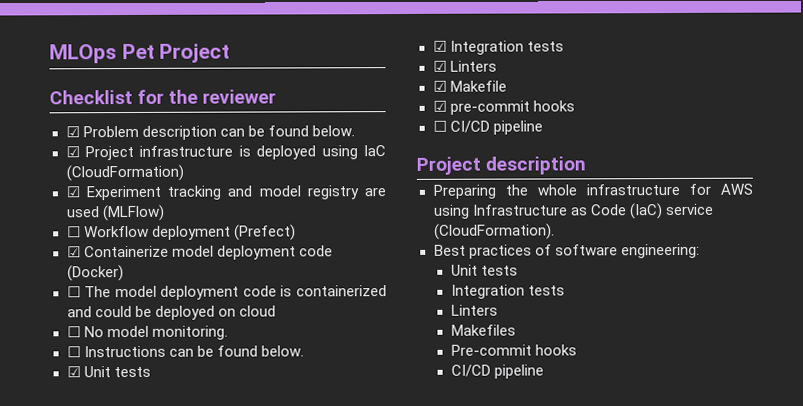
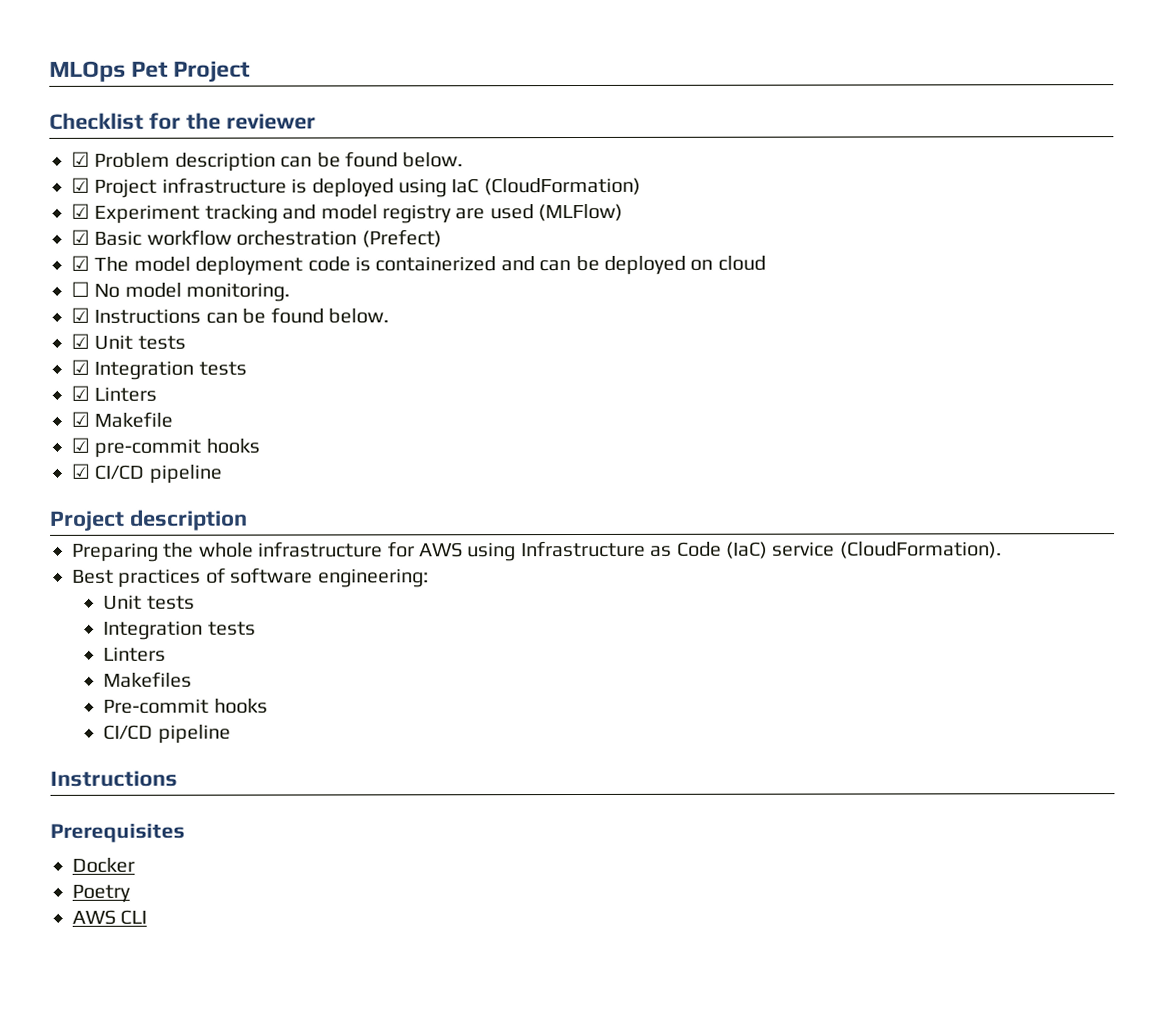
[66,224,296,241] [66,245,333,260] [66,265,124,282] [66,286,81,298] ☐ Workflow deployment (Prefect) // ☑ Containerize model deployment code (Docker) // ☐ -> [71,229,442,248] [71,255,90,271] ☑ Basic workflow orchestration (Prefect) // ☑
[94,305,132,318] could -> [539,260,572,272] can
[66,346,81,358] ☐ -> [71,307,90,323] ☑
[432,120,447,132] ☐ -> [71,463,90,479] ☑
(544, 371) none -> [50,770,178,787] [50,823,185,843] [72,857,135,873] [72,884,131,903] [72,909,148,925] // Instructions // Prerequisites // Docker // Poetry // AWS CLI

